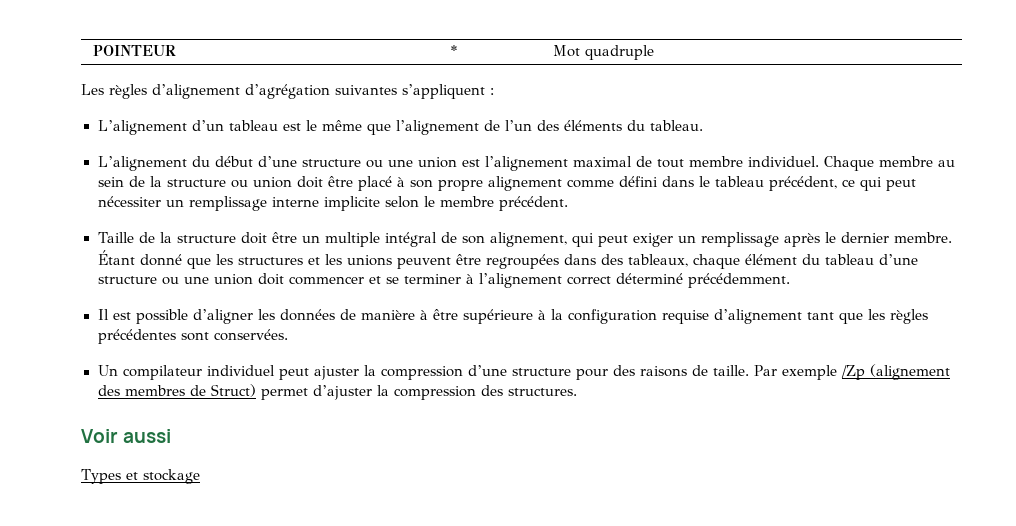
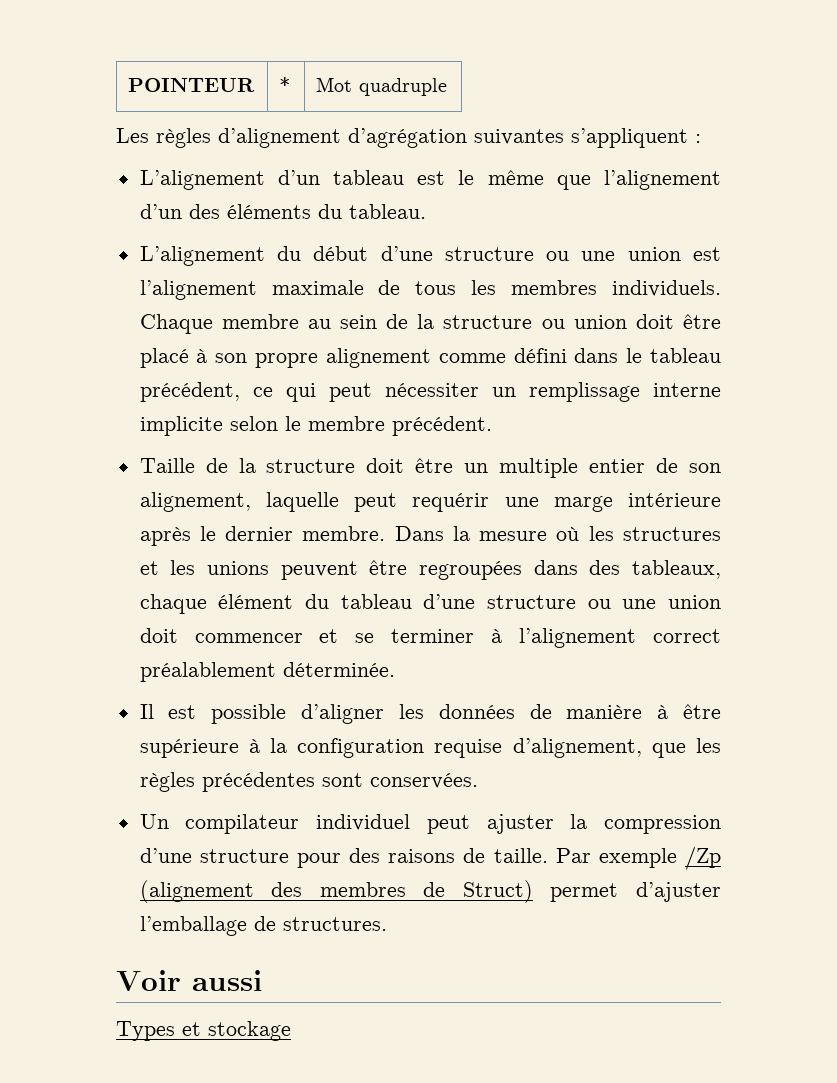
[483,120,532,131] de l’un -> [139,204,182,219] d’un
[572,156,819,168] maximal de tout membre individuel. -> [271,280,721,297] maximale de tous les membres individuels.
[385,232,438,247] intégral -> [589,459,646,473] entier
[572,232,953,247] [97,250,211,269] qui peut exiger un remplissage après le dernier membre. Étant donné que -> [265,492,722,512] [139,526,580,546] laquelle peut requérir une marge intérieure après le dernier membre. Dans la mesure où
[615,273,790,288] déterminé précédemment. -> [139,662,395,682] préalablement déterminée.
[713,309,834,324] d’alignement tant -> [512,738,642,758] d’alignement,
[376,385,503,400] la compression des -> [139,916,276,936] l’emballage de

